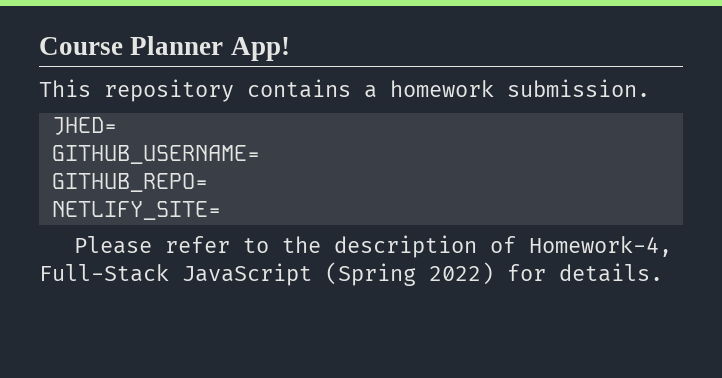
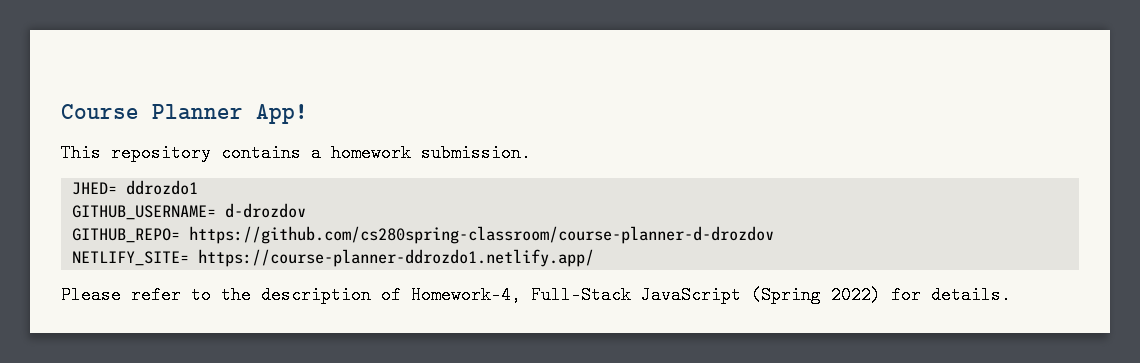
(117, 126) none -> [126,180,199,195] ddrozdo1
(260, 154) none -> [225,203,307,218] d-drozdov
(208, 182) none -> [189,226,775,244] https://github.com/cs280spring-classroom/course-planner-d-drozdov
(221, 210) none -> [198,249,595,267] https://course-planner-ddrozdo1.netlify.app/

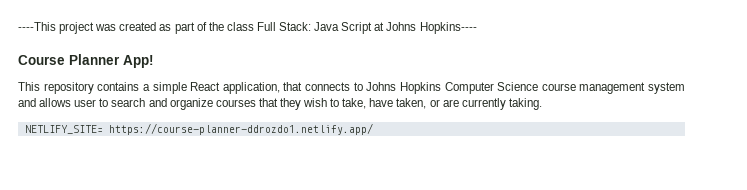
(61, 111) none -> [18,22,477,34] ----This project was created as part of the class Full Stack: Java Script at Johns Hopkins---- //
[331,144,531,162] [72,180,199,195] [72,203,307,220] [72,226,775,244] [72,249,595,267] [61,286,1011,304] homework submission. // JHED= ddrozdo1 // GITHUB_USERNAME= d-drozdov // GITHUB_REPO= https://github.com/cs280spring-classroom/course-planner-d-drozdov // NETLIFY_SITE= https://course-planner-ddrozdo1.netlify.app/ // Please refer to the description of Homework-4, Full-Stack JavaScript (Spring 2022) for details. -> [152,82,685,94] [18,98,542,110] [24,123,373,135] simple React application, that connects to Johns Hopkins Computer Science course management system and allows user to search and organize courses that they wish to take, have taken, or are currently taking. // NETLIFY_SITE= https://course-planner-ddrozdo1.netlify.app/

